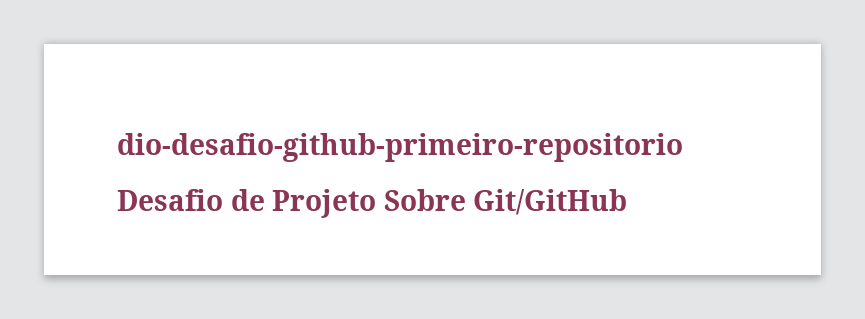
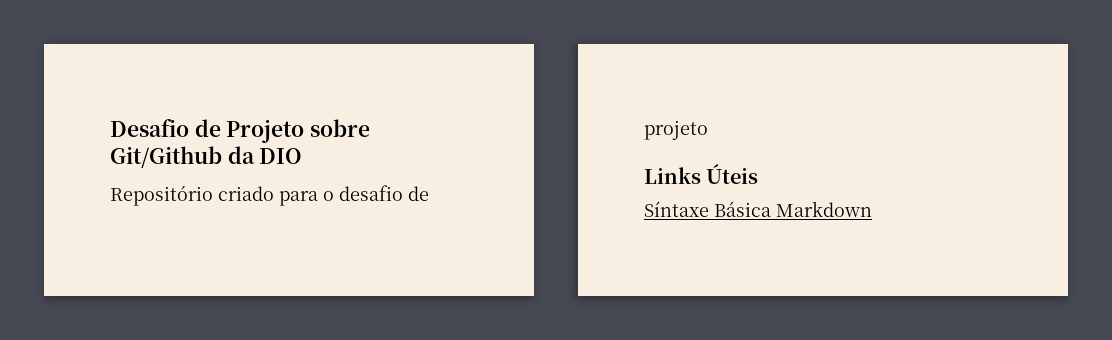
[117,133,683,162] dio-desafio-github-primeiro-repositorio // -> (110, 128) none
[383,189,628,215] Sobre Git/GitHub -> [310,119,371,137] [110,146,302,168] [110,185,429,206] [644,120,708,140] [644,164,759,184] [644,201,872,217] sobre Git/Github da DIO // Repositório criado para o desafio de projeto // Links Úteis // Síntaxe Básica Markdown

